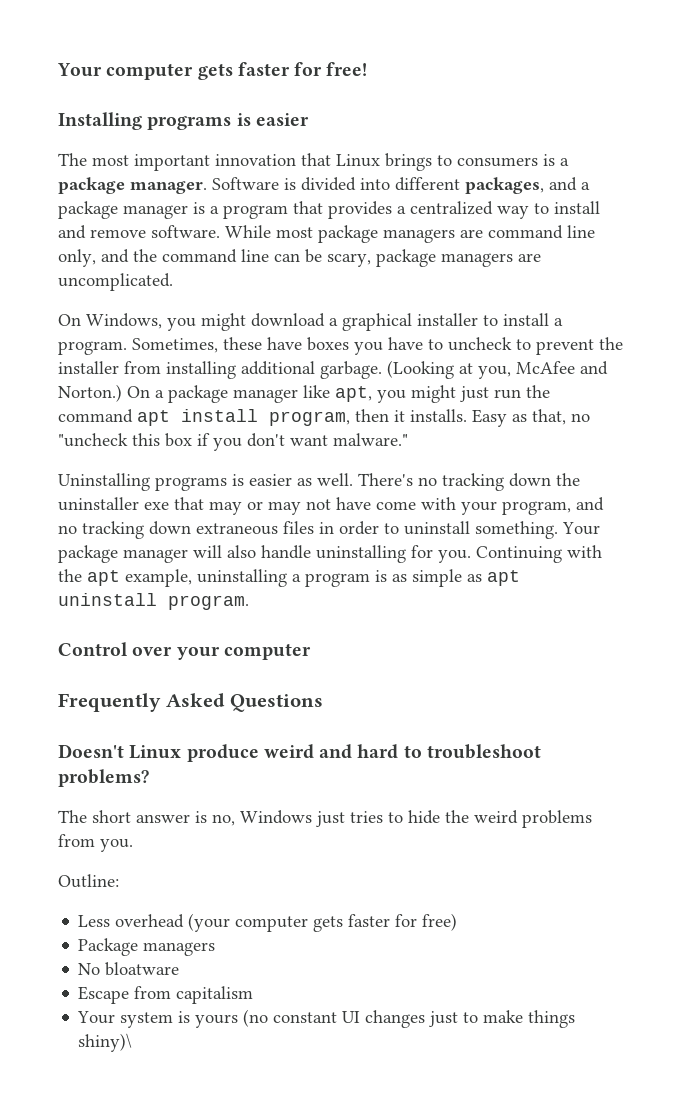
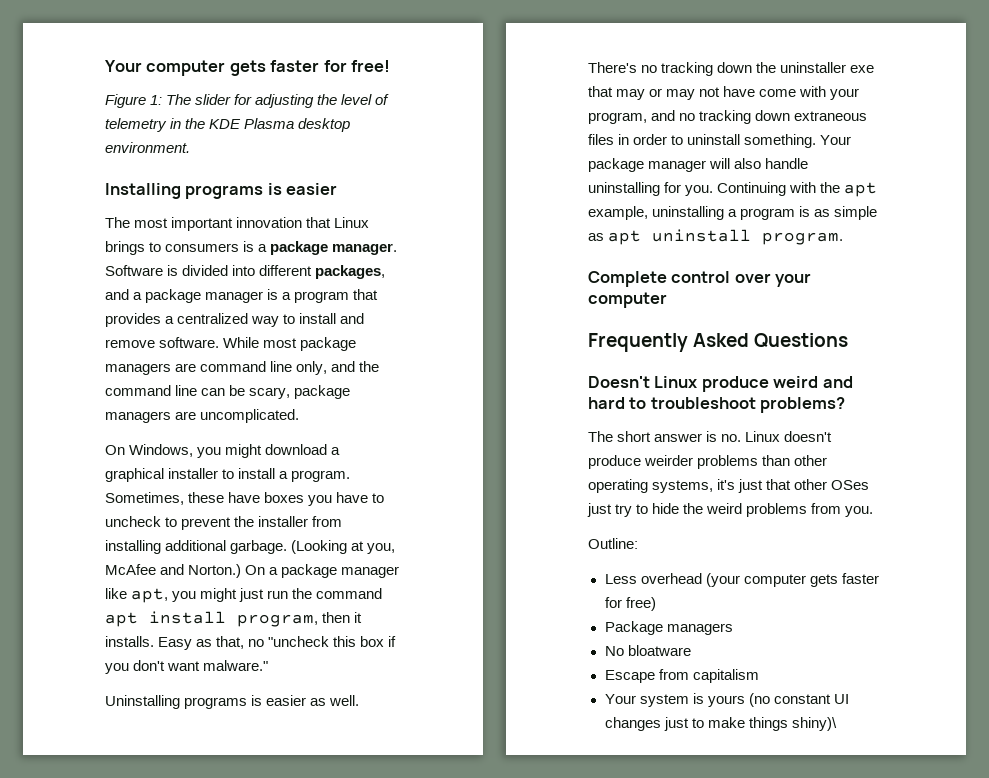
(368, 69) none -> [105,94,390,108] [105,118,351,132] [105,142,190,153] // Figure 1: The slider for adjusting the level of telemetry in the KDE Plasma desktop environment.
[58,642,128,656] Control -> [588,271,731,287] Complete control
[212,810,383,827] no, Windows just tries -> [721,431,833,442] [588,455,828,469] [588,479,870,493] [587,503,633,517] no. Linux doesn't produce weirder problems than other operating systems, it's just that other OSes just try

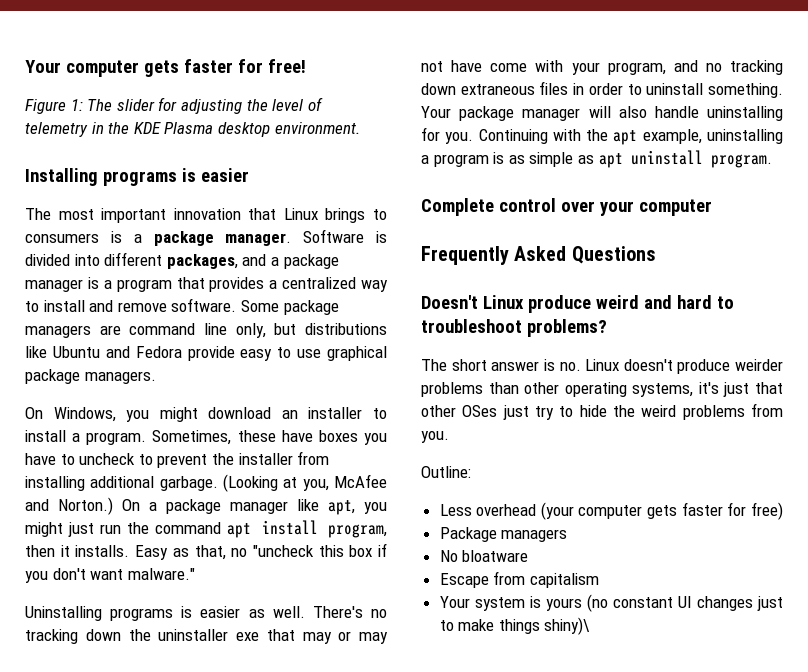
[223,337,298,348] While most -> [240,300,279,312] Some
[331,361,380,372] [105,385,351,399] [105,409,300,423] and the command line can be scary, package managers are uncomplicated. -> [274,323,387,335] [25,346,387,361] [25,369,156,384] but distributions like Ubuntu and Fedora provide easy to use graphical package managers.
[331,447,341,455] [105,468,164,482] a graphical -> [281,410,298,419] an

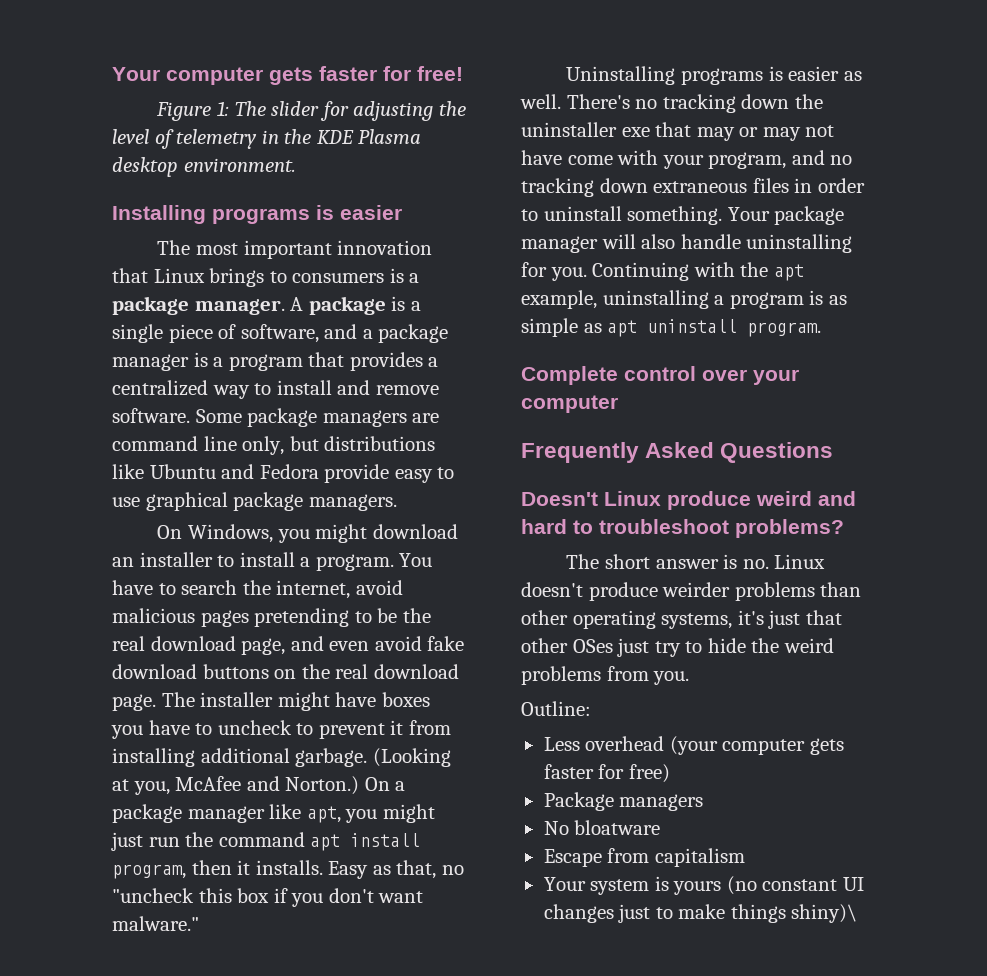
[303,229,387,243] [25,252,238,269] Software is divided into different packages, -> [290,296,421,315] [112,324,319,343] A package is a single piece of software,
[152,430,276,445] Sometimes, these -> [399,553,433,567] [112,580,403,599] [112,608,431,627] [112,636,465,655] [112,664,459,679] [112,692,330,711] You have to search the internet, avoid malicious pages pretending to be the real download page, and even avoid fake download buttons on the real download page. The installer might
[211,453,293,465] the installer -> [390,720,404,735] it

